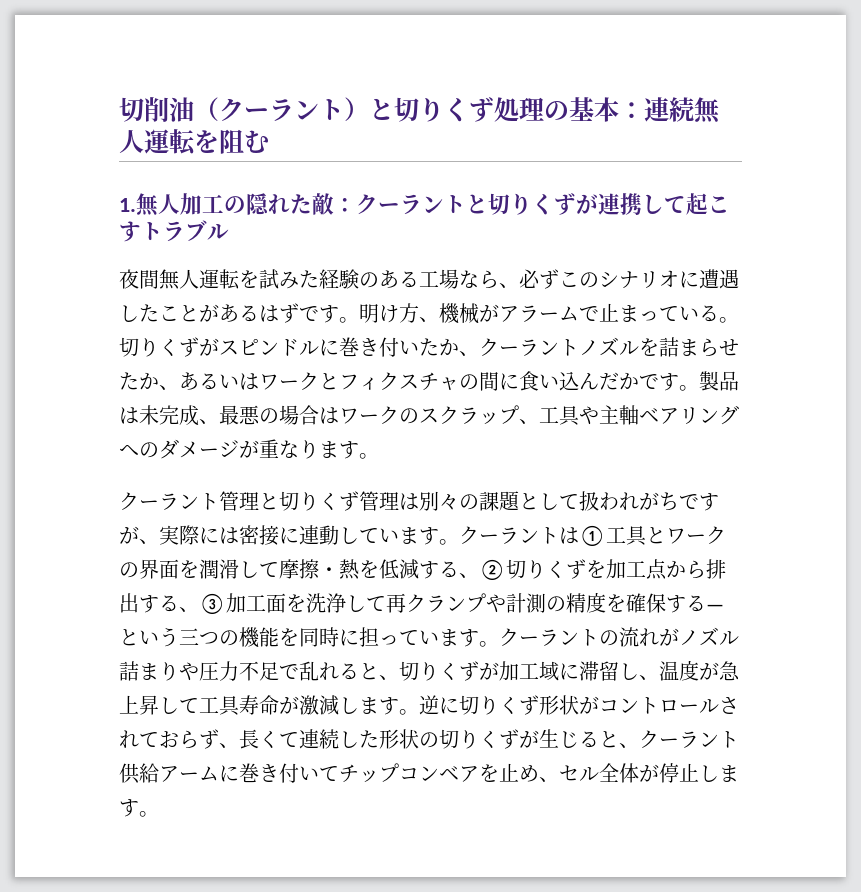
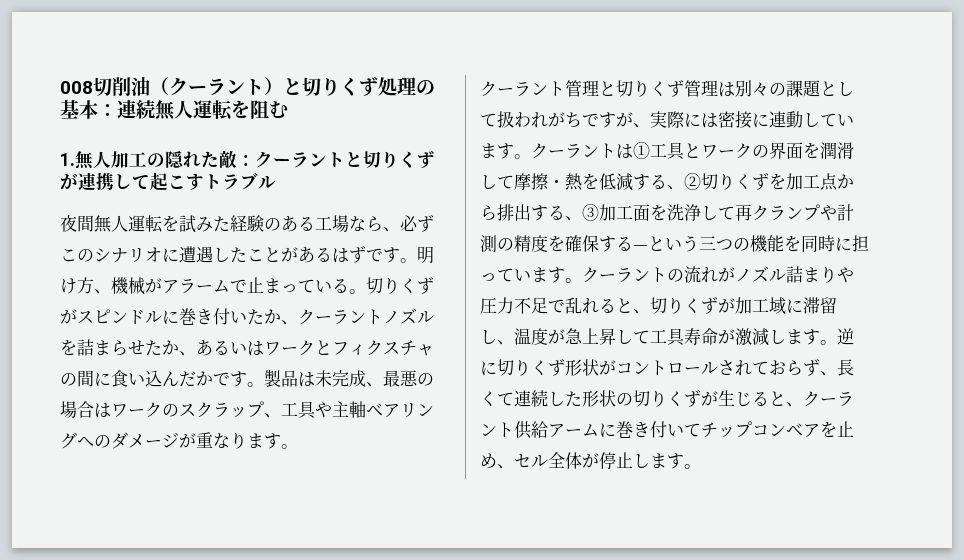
(119, 109) none -> [60,81,93,94] 008

